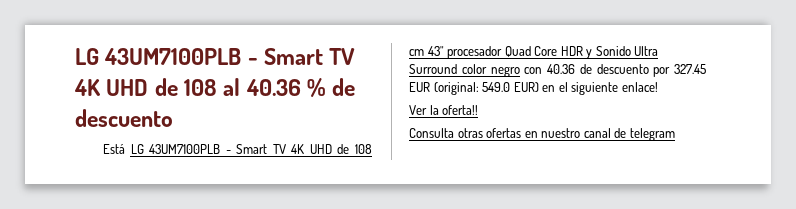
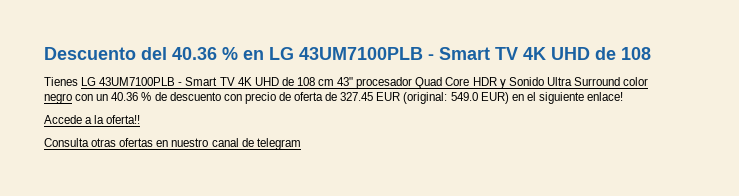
[75,48,356,65] [74,78,356,97] [75,109,173,127] [102,144,125,154] LG 43UM7100PLB - Smart TV 4K UHD de 108 al 40.36 % de descuento // Está -> [44,47,651,60] [44,77,78,86] Descuento del 40.36 % en LG 43UM7100PLB - Smart TV 4K UHD de 108 // Tienes
[547,64,671,77] 40.36 de descuento por -> [96,92,338,104] un 40.36 % de descuento con precio de oferta de
[409,105,427,115] Ver -> [44,115,93,124] Accede a

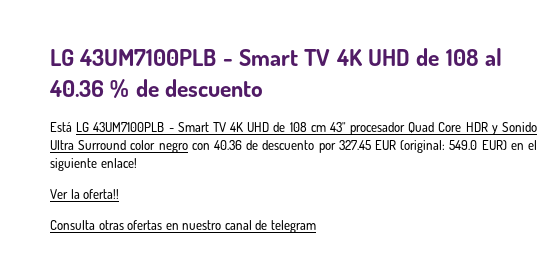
[44,47,651,60] [44,77,78,86] Descuento del 40.36 % en LG 43UM7100PLB - Smart TV 4K UHD de 108 // Tienes -> [50,48,503,66] [49,79,264,98] [50,122,72,132] LG 43UM7100PLB - Smart TV 4K UHD de 108 al 40.36 % de descuento // Está
[96,92,338,104] un 40.36 % de descuento con precio de oferta de -> [214,140,336,153] 40.36 de descuento por
[44,115,93,124] Accede a -> [50,189,68,199] Ver

